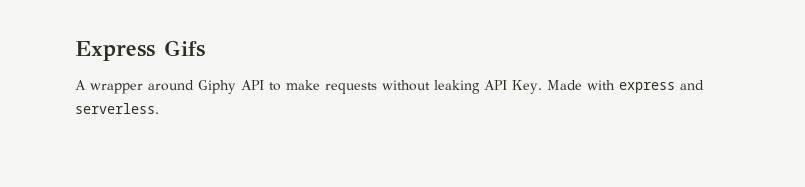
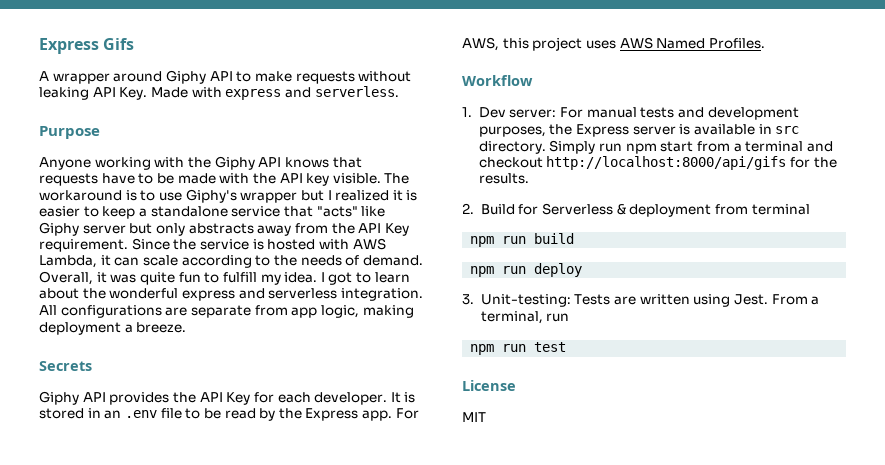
(159, 108) none -> [39,126,100,139] [39,156,362,170] [39,173,410,186] [39,189,418,203] [39,206,386,219] [39,222,409,236] [39,238,386,252] [39,255,423,268] [39,271,410,285] [39,288,423,301] [39,305,414,318] [39,322,187,335] [39,361,92,371] [39,391,416,405] [39,408,419,421] [462,37,765,51] [462,75,533,86] [462,107,799,120] [478,124,800,137] [478,140,833,154] [478,156,837,170] [478,173,529,184] [462,203,810,217] [470,233,575,247] [470,263,583,277] [462,294,820,307] [480,311,570,324] [470,342,567,355] [462,380,516,391] [462,412,486,422] // Purpose // Anyone working with the Giphy API knows that requests have to be made with the API key visible. The workaround is to use Giphy's wrapper but I realized it is easier to keep a standalone service that "acts" like Giphy server but only abstracts away from the API Key requirement. Since the service is hosted with AWS Lambda, it can scale according to the needs of demand. Overall, it was quite fun to fulfill my idea. I got to learn about the wonderful express and serverless integration. All configurations are separate from app logic, making deployment a breeze. // Secrets // Giphy API provides the API Key for each developer. It is stored in an .env file to be read by the Express app. For AWS, this project uses AWS Named Profiles. // Workflow // 1. Dev server: For manual tests and development purposes, the Express server is available in src directory. Simply run npm start from a terminal and checkout http://localhost:8000/api/gifs for the results. // 2. Build for Serverless & deployment from terminal // npm run build // npm run deploy // 3. Unit-testing: Tests are written using Jest. From a terminal, run // npm run test // License // MIT

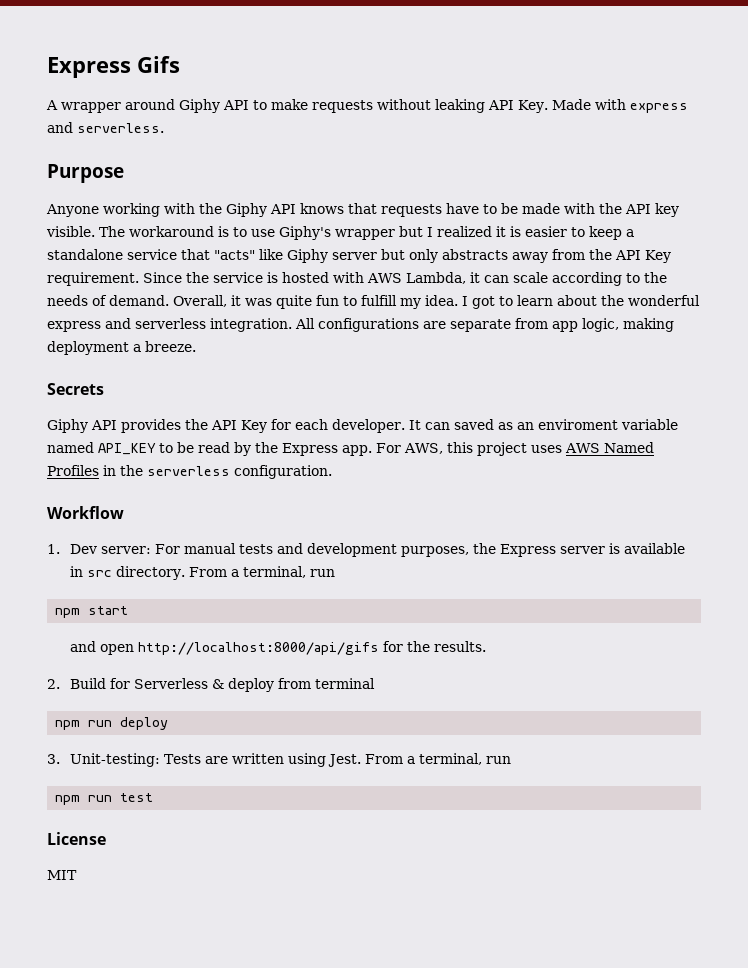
[404,392,416,403] [39,408,182,419] is stored in an .env file -> [424,419,678,430] [47,442,156,455] can saved as an enviroment variable named API_KEY
[708,38,765,49] Profiles. -> [47,465,332,479] Profiles in the serverless configuration.
[549,140,623,154] Simply run -> [189,566,336,578] From a terminal, run //
[696,141,833,152] [478,157,543,168] from a terminal and checkout -> [70,641,135,655] // and open
[629,204,712,217] deployment -> [228,678,275,692] deploy
[470,233,575,247] // npm run build -> (376, 683) none

